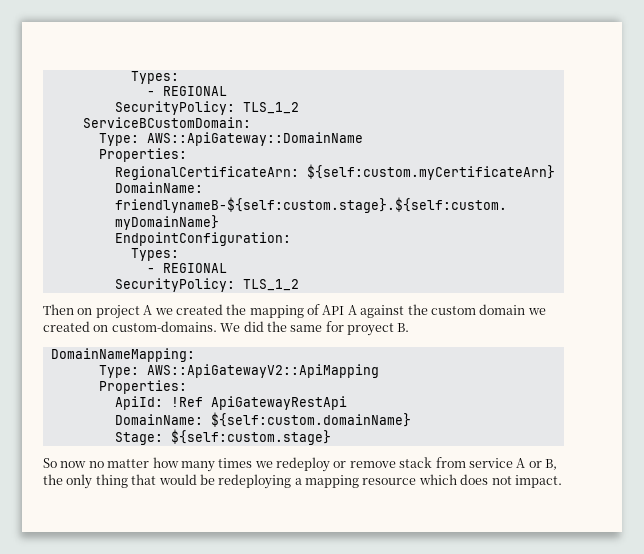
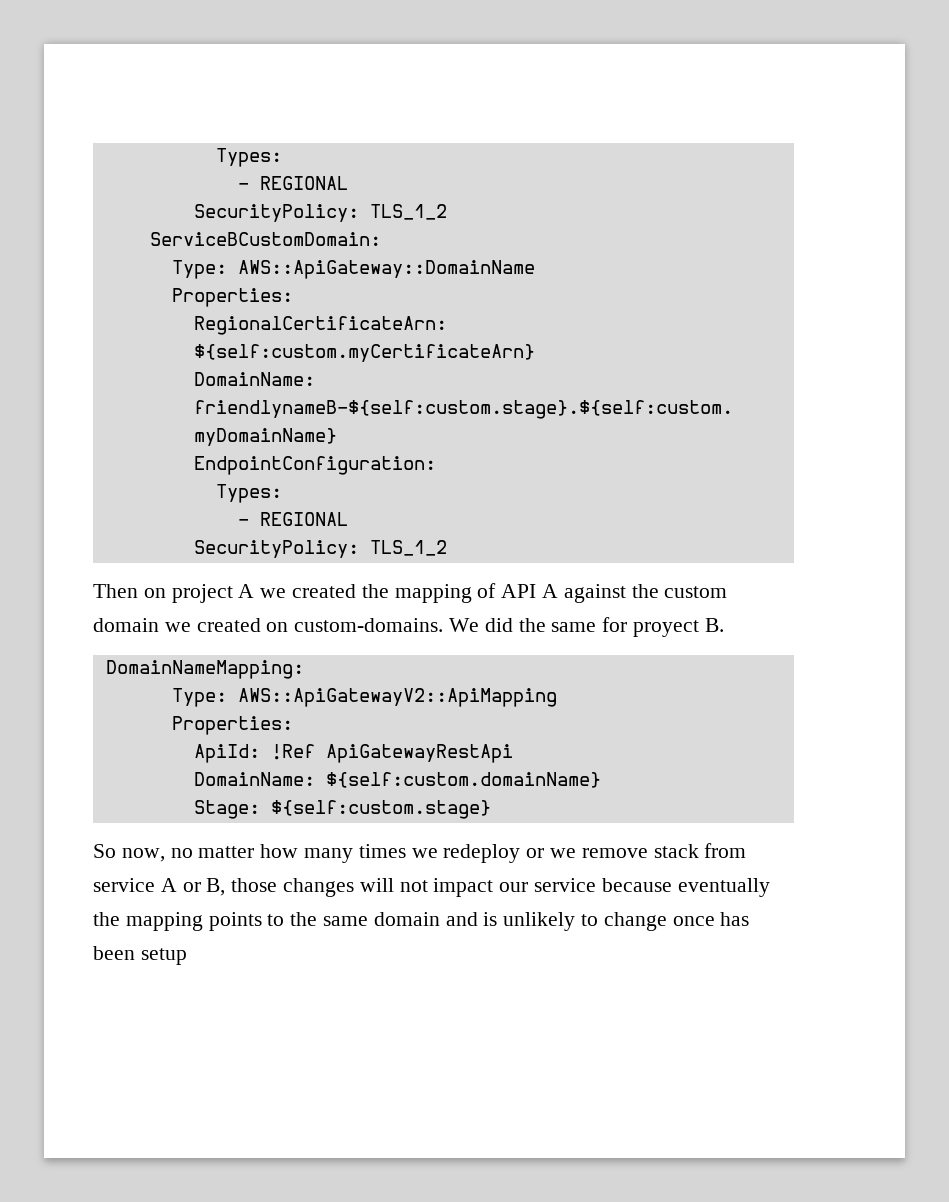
[60,461,87,468] now -> [121,848,165,862] now,
(347, 464) none -> [550,848,577,858] we
[43,474,562,489] the only thing that would be redeploying a mapping resource which does not impact. -> [231,878,770,897] [93,912,750,931] [93,946,187,965] those changes will not impact our service because eventually the mapping points to the same domain and is unlikely to change once has been setup

